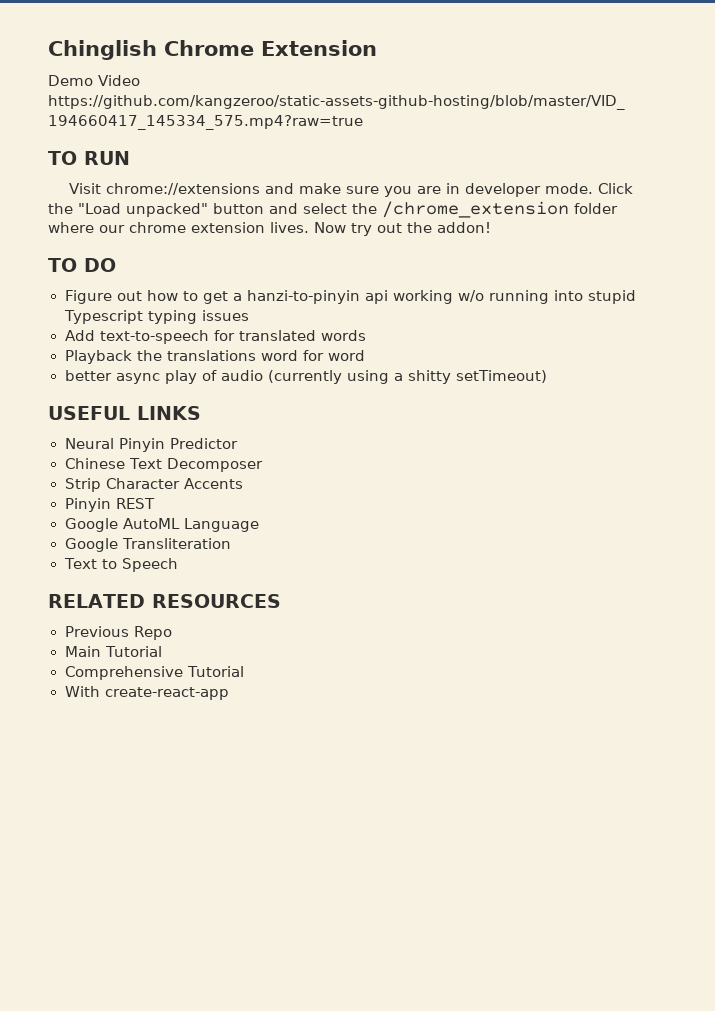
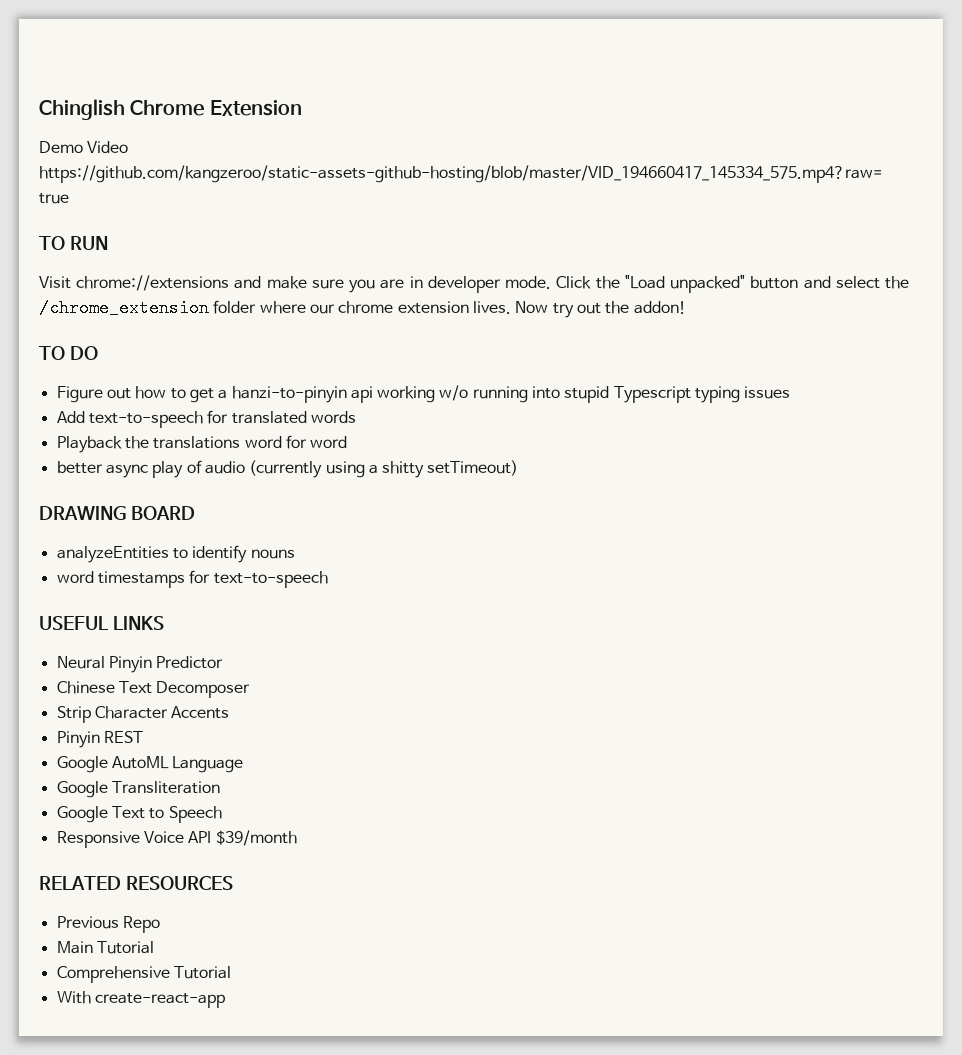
(547, 376) none -> [39,506,195,520] [56,545,295,563] [56,570,328,588] // DRAWING BOARD // analyzeEntities to identify nouns // word timestamps for text-to-speech
(232, 543) none -> [56,806,108,823] Google
(179, 565) none -> [56,830,297,848] // Responsive Voice API $39/month

